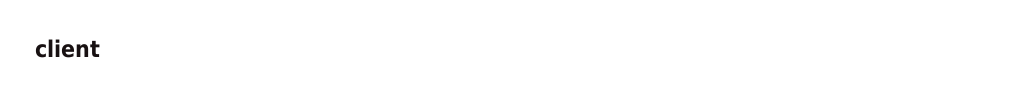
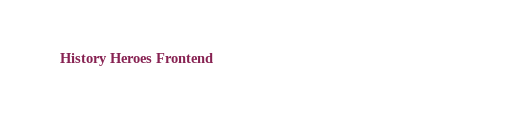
[35,39,100,58] client -> [60,53,213,66] History Heroes Frontend

